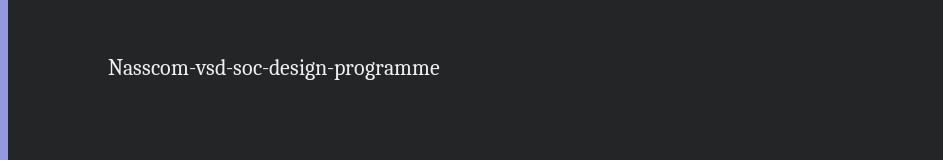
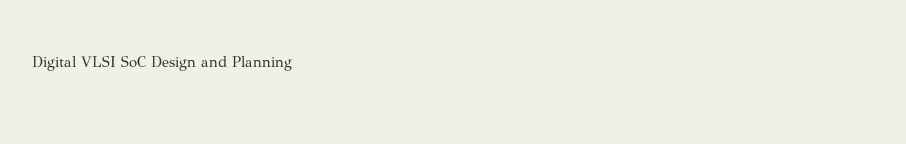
[108,59,440,80] Nasscom-vsd-soc-design-programme -> [32,55,292,71] Digital VLSI SoC Design and Planning

